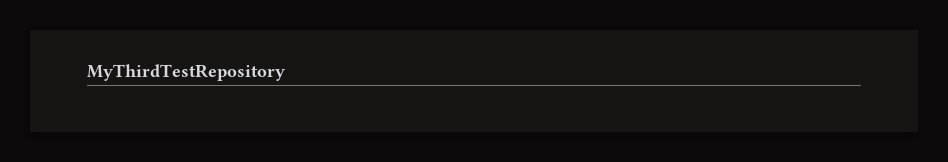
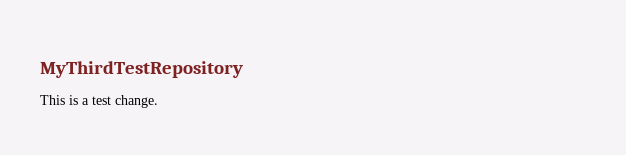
(285, 72) none -> [40,95,158,108] // This is a test change.

